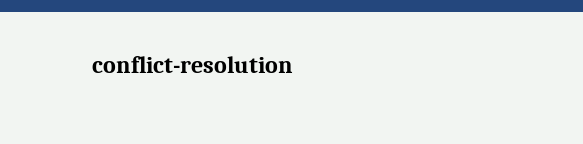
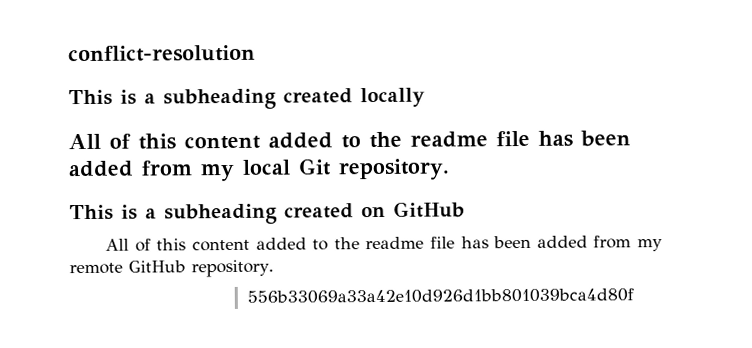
(293, 64) none -> [68,87,425,110] [68,130,631,150] [68,158,450,182] [69,201,465,225] [105,235,663,252] [69,259,274,278] [246,288,634,304] // This is a subheading created locally // All of this content added to the readme file has been added from my local Git repository. // This is a subheading created on GitHub // All of this content added to the readme file has been added from my remote GitHub repository. // 556b33069a33a42e10d926d1bb801039bca4d80f

